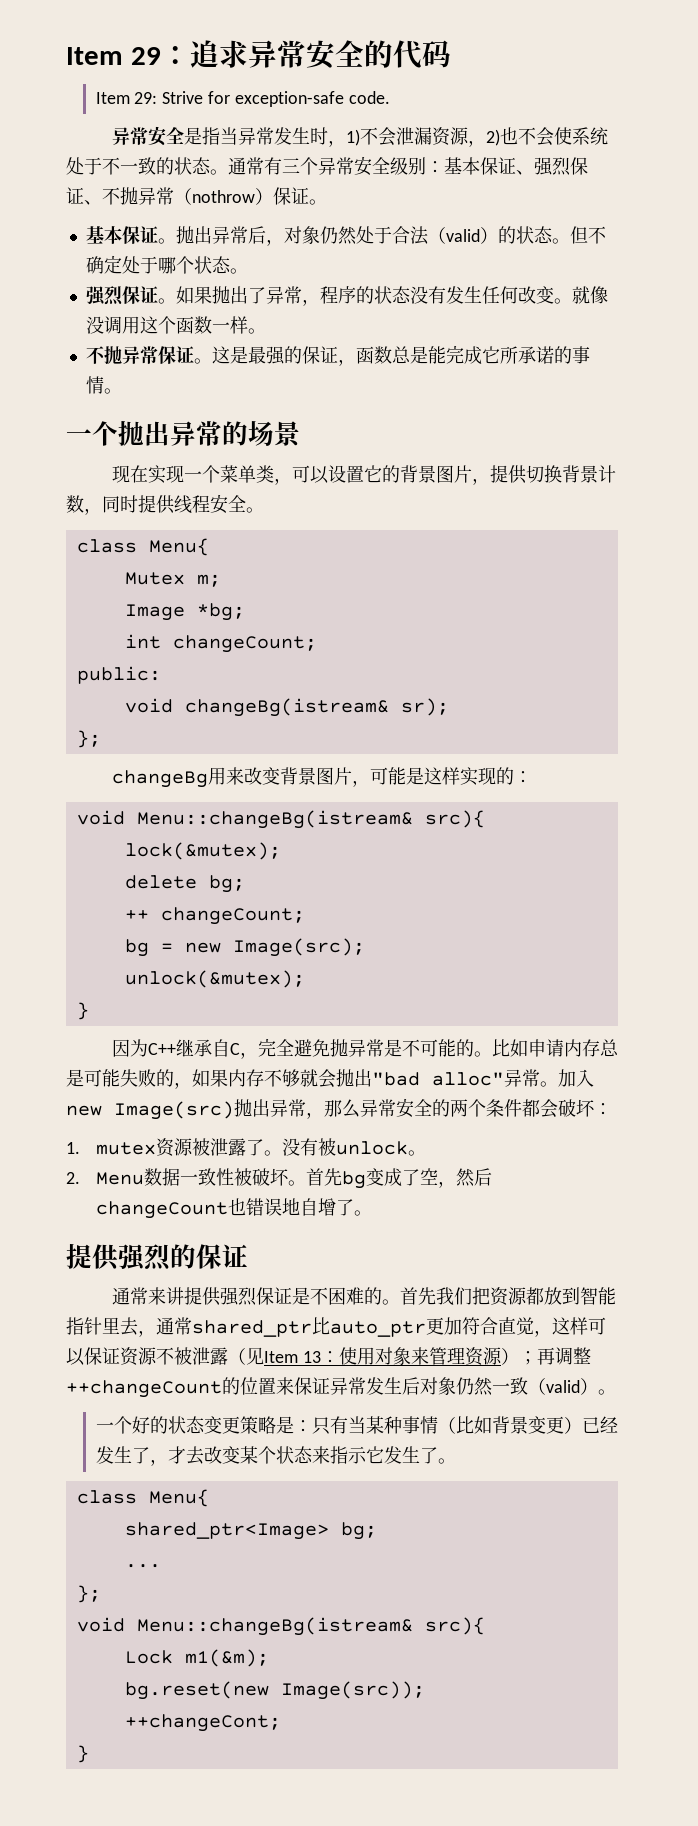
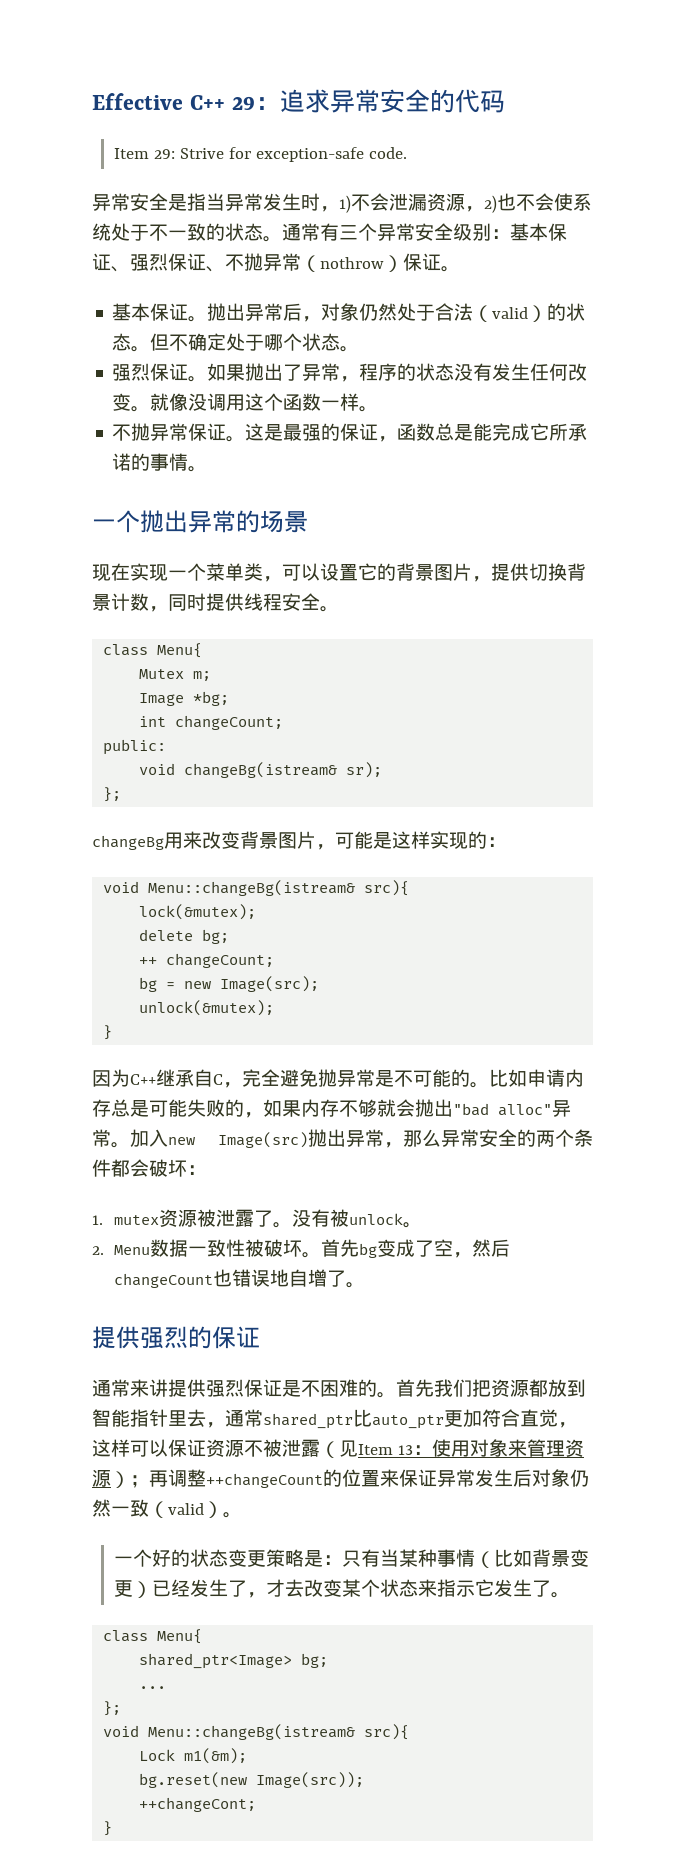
[66,47,123,65] Item -> [92,93,225,110] Effective C++

